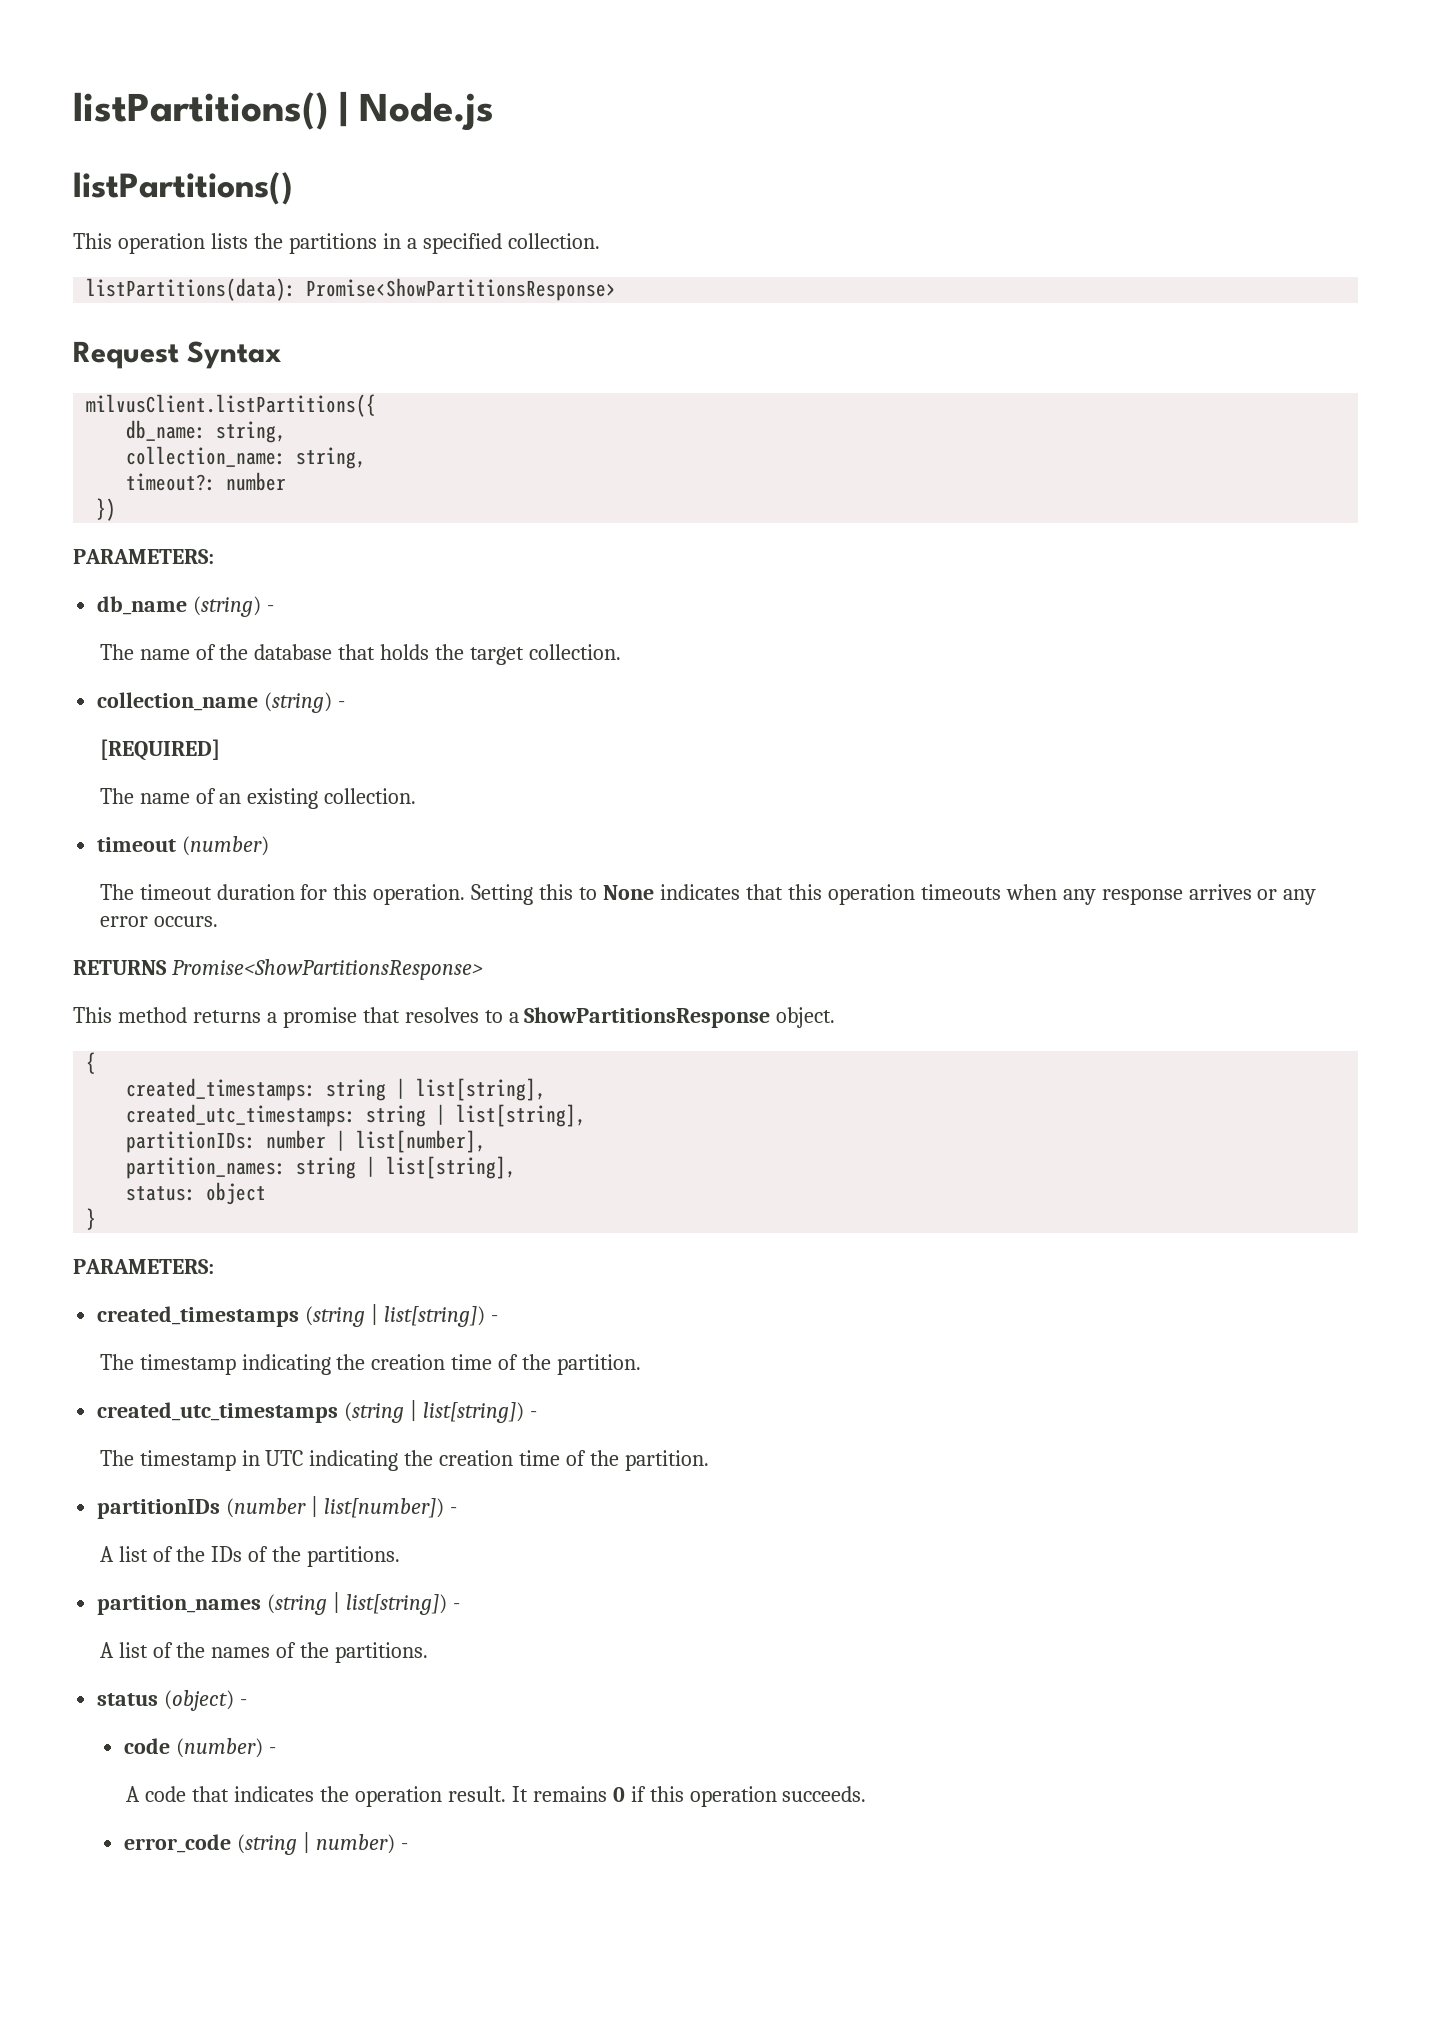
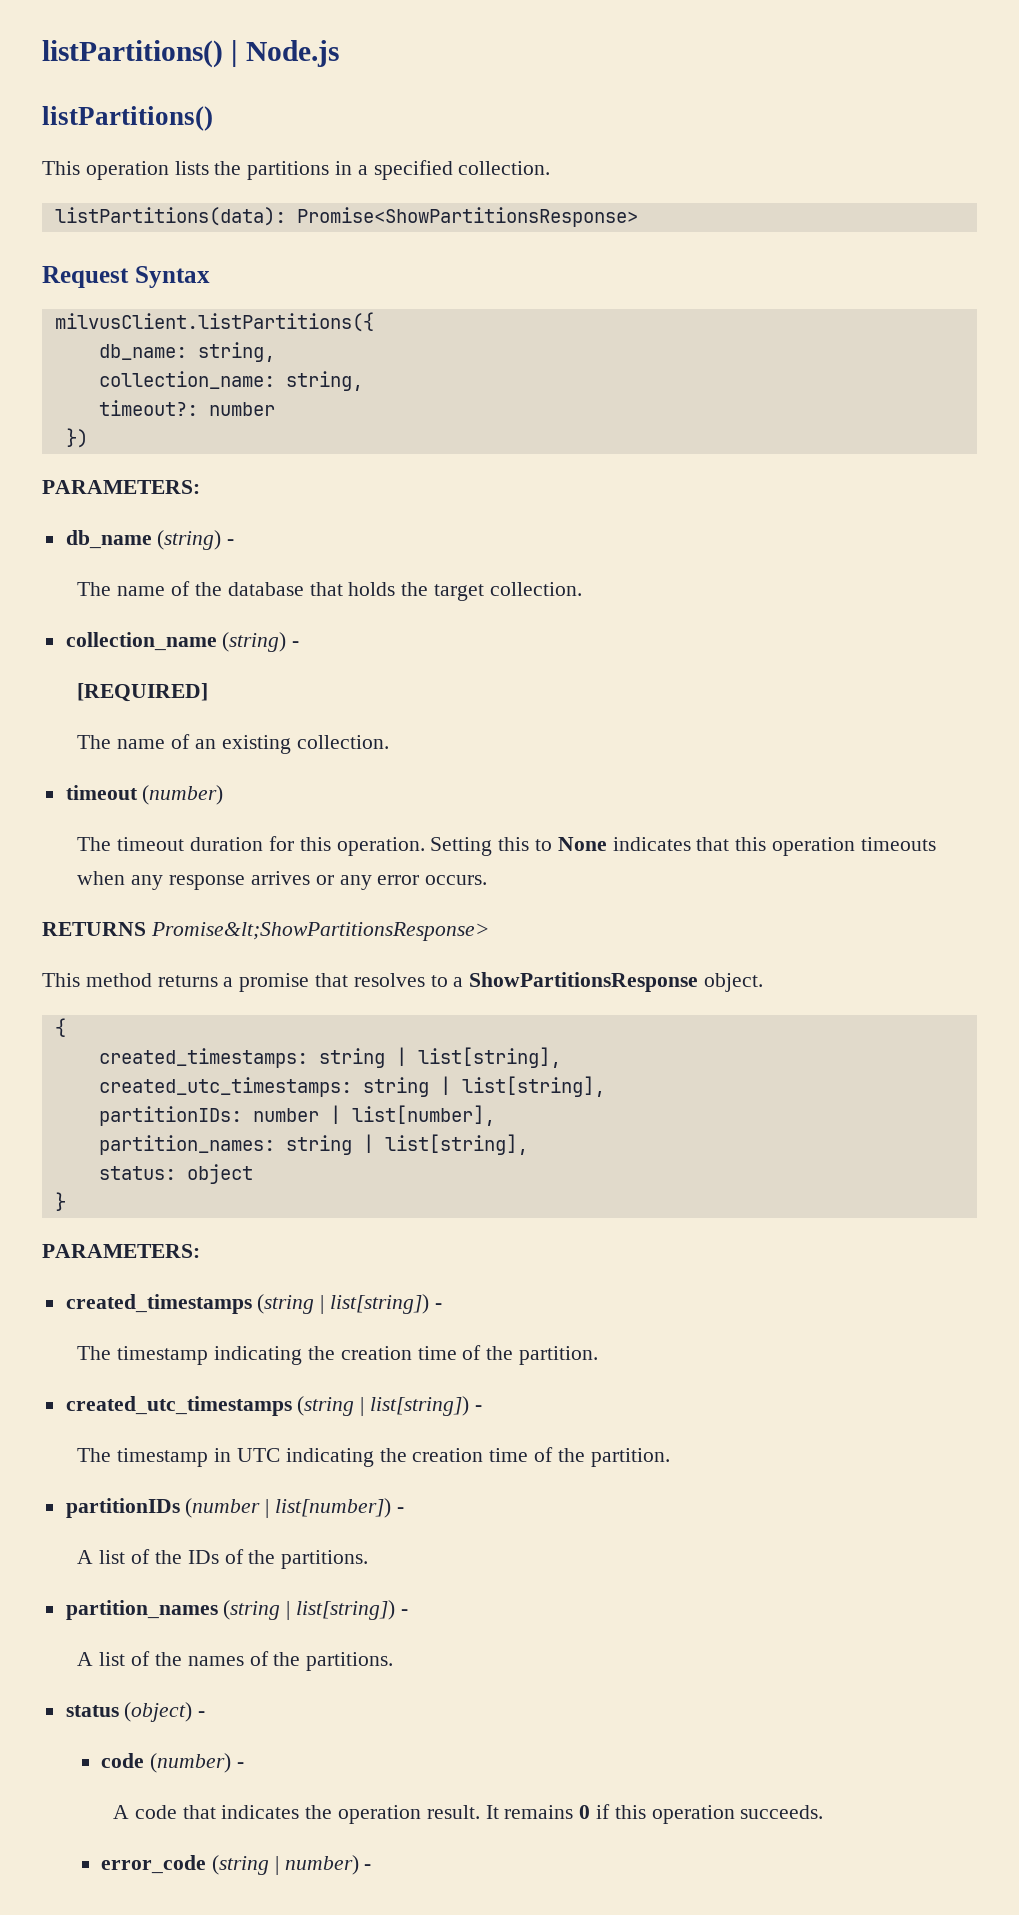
[171,959,483,980] Promise<ShowPartitionsResponse> -> [150,922,490,941] Promise&lt;ShowPartitionsResponse>

